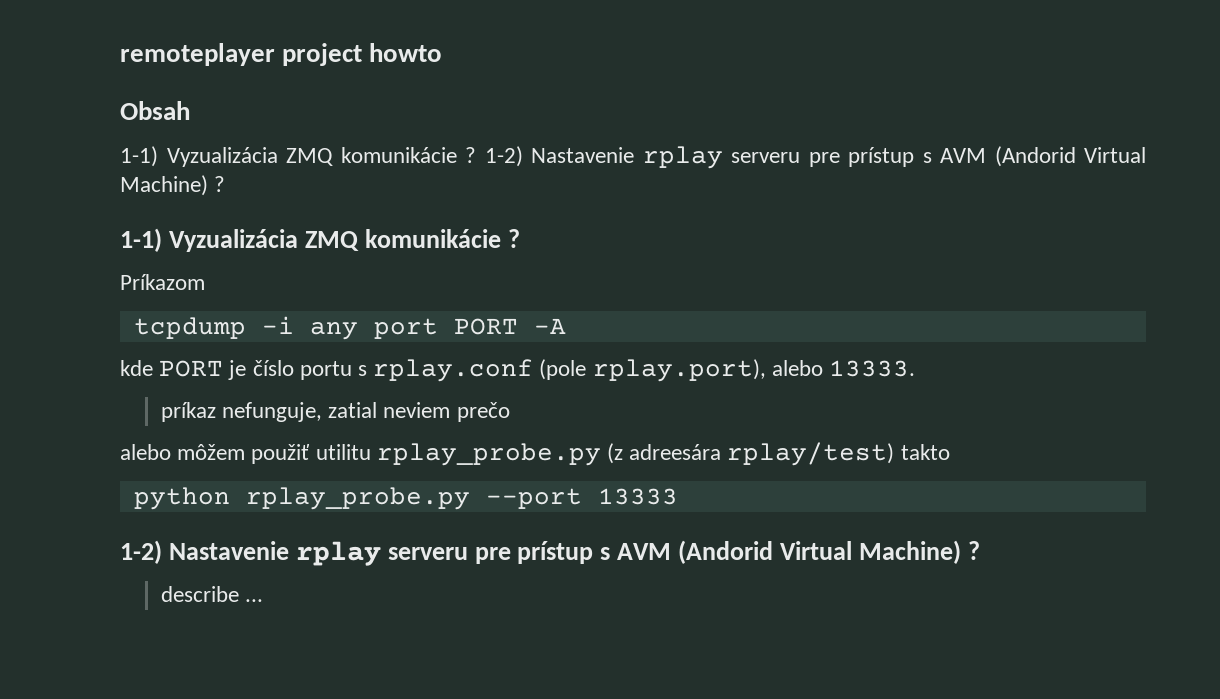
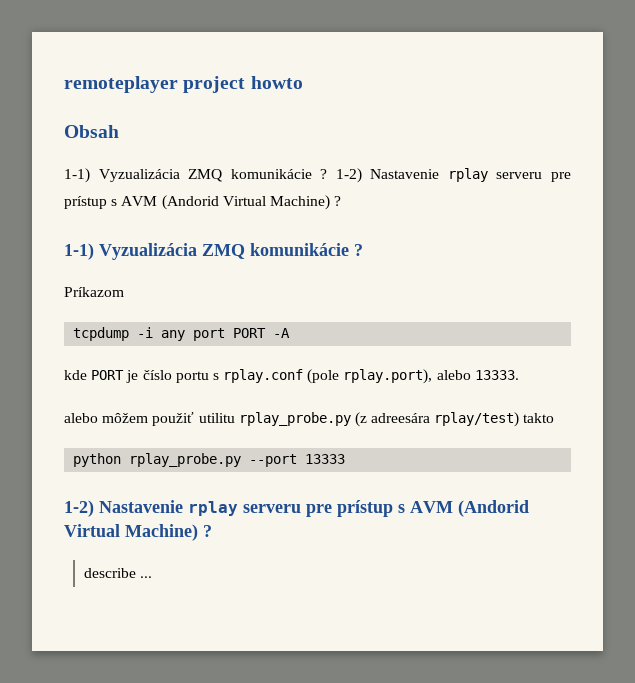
[160,402,510,422] // príkaz nefunguje, zatial neviem prečo -> (519, 375) none

